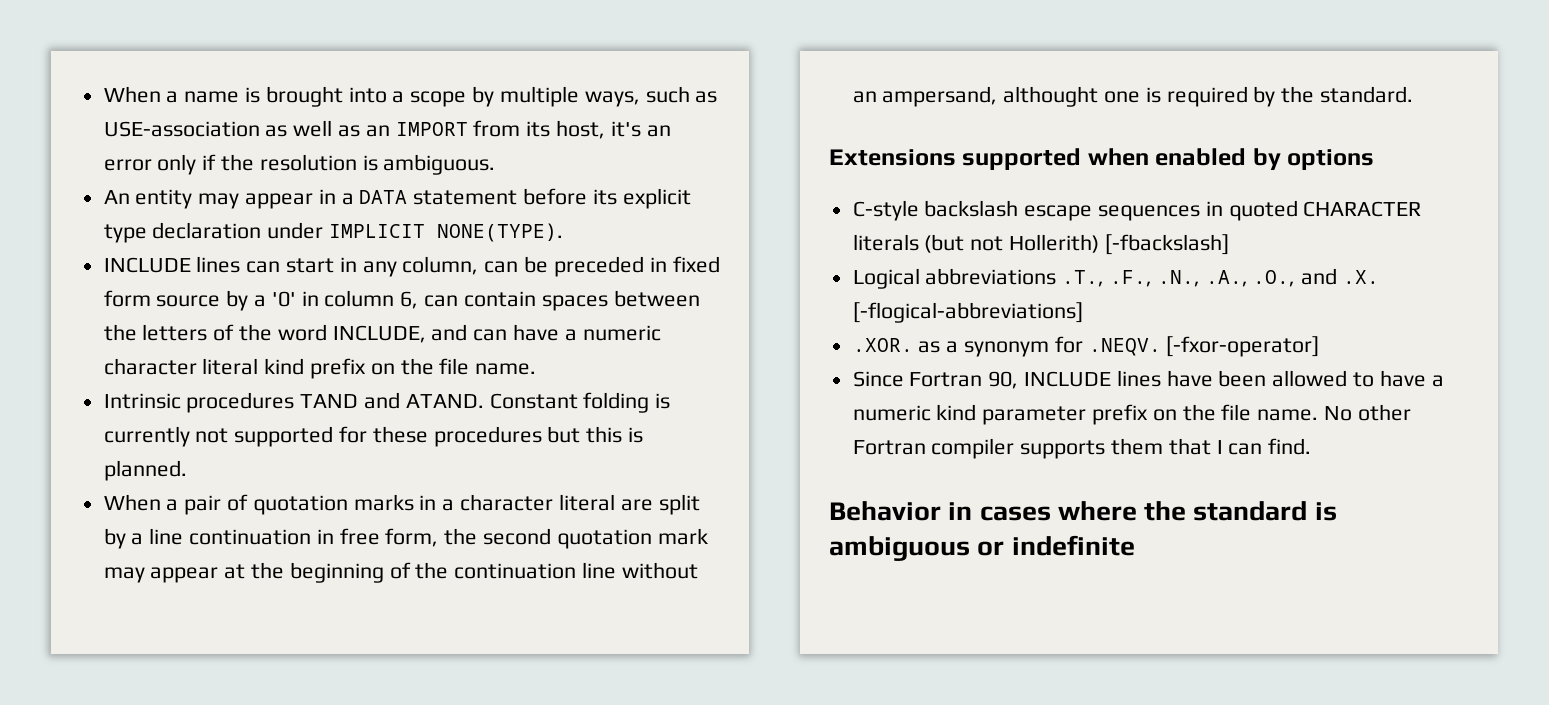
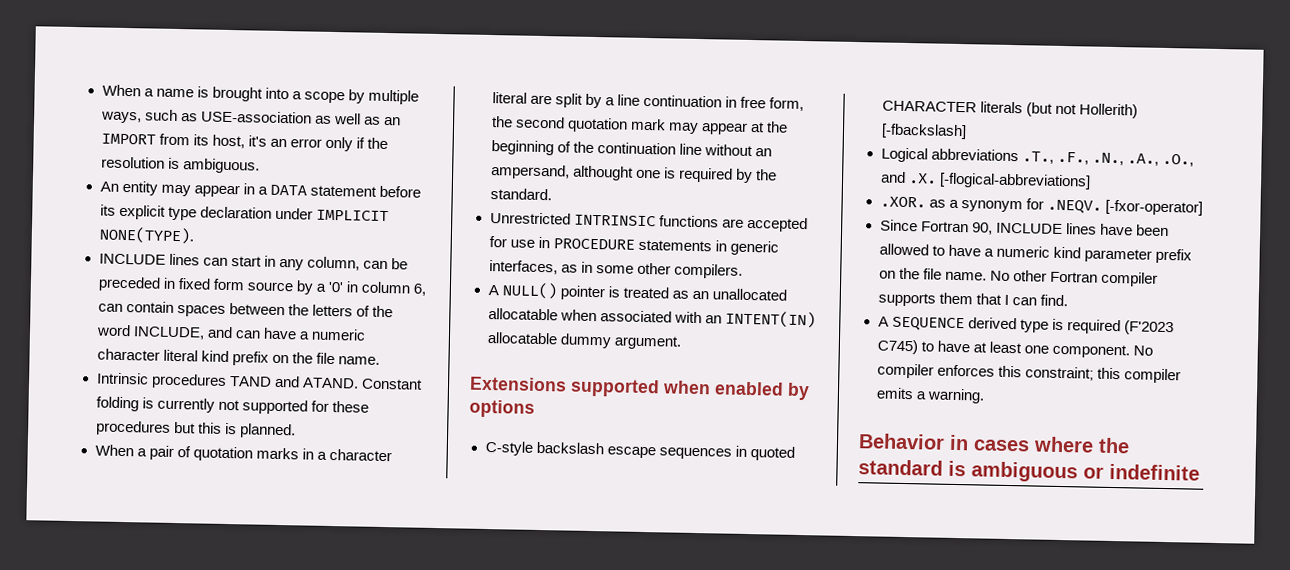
(1414, 94) none -> [489,211,808,233] [488,235,779,256] [488,259,743,279] [487,282,787,301] [487,307,816,329] [486,331,682,350] // Unrestricted INTRINSIC functions are accepted for use in PROCEDURE statements in generic interfaces, as in some other compilers. // A NULL() pointer is treated as an unallocated allocatable when associated with an INTENT(IN) allocatable dummy argument.
(1312, 446) none -> [877,316,1174,336] [876,339,1153,359] [876,363,1181,384] [875,387,985,404] // A SEQUENCE derived type is required (F'2023 C745) to have at least one component. No compiler enforces this constraint; this compiler emits a warning.

